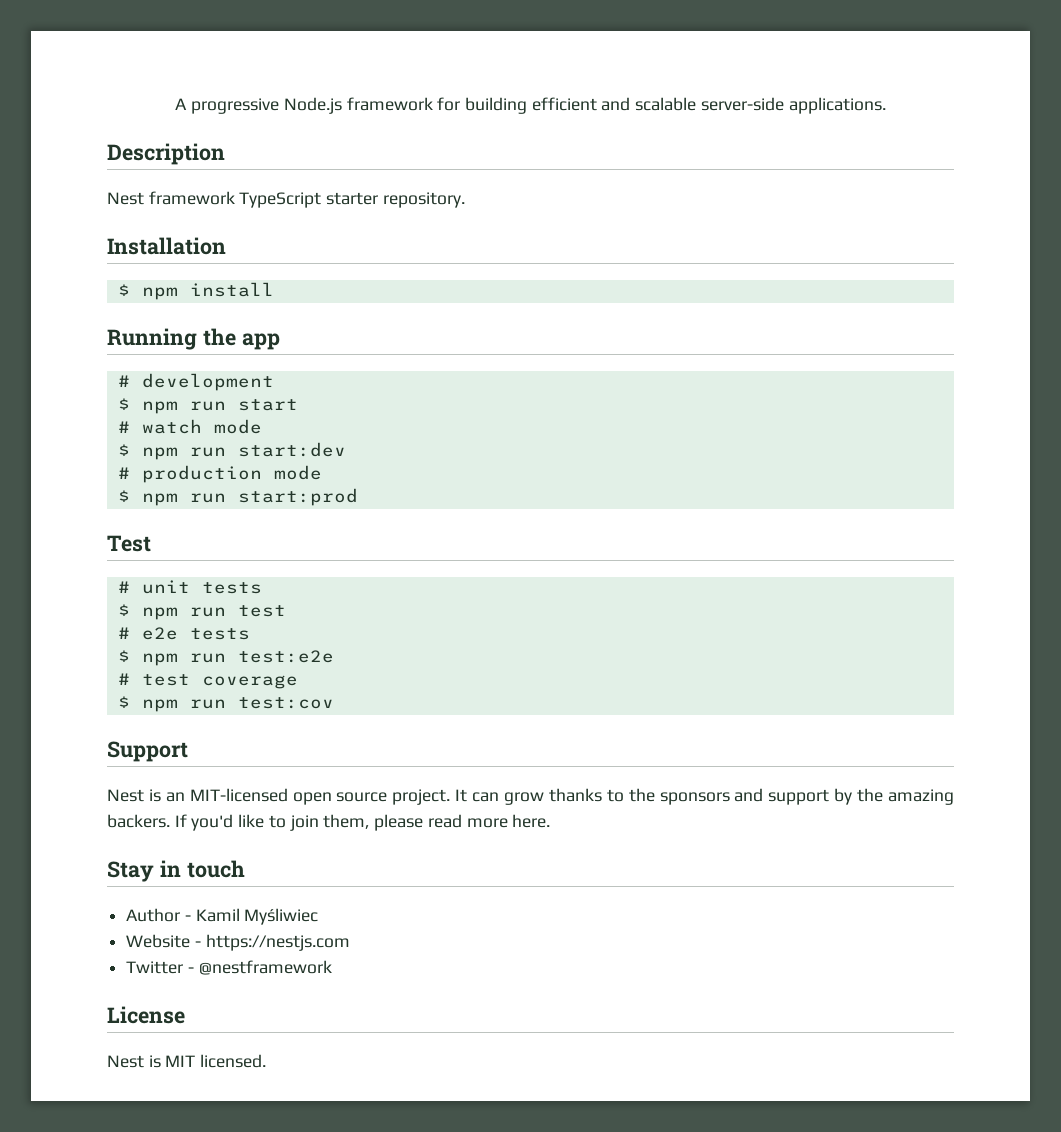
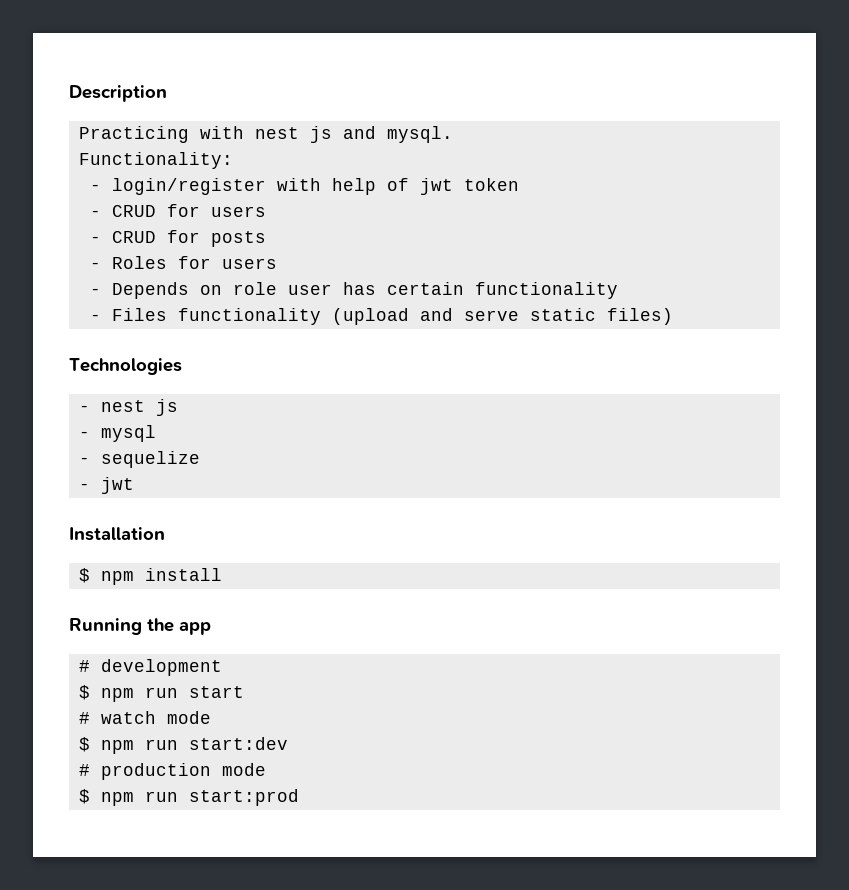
[175,97,886,114] [107,143,225,165] [107,191,465,208] A progressive Node.js framework for building efficient and scalable server-side applications. // Description // Nest framework TypeScript starter repository. -> [69,85,167,102] [79,126,454,143] [79,152,234,169] [90,178,520,195] [90,204,267,217] [90,230,267,247] [90,256,278,269] [90,282,619,299] [90,308,674,325] [69,358,182,375] [79,399,179,416] [79,425,157,442] [79,451,201,468] [79,477,135,494] Description // Practicing with nest js and mysql. // Functionality: // - login/register with help of jwt token // - CRUD for users // - CRUD for posts // - Roles for users // - Depends on role user has certain functionality // - Files functionality (upload and serve static files) // Technologies // - nest js // - mysql // - sequelize // - jwt
[107,535,151,552] [117,580,262,594] [117,604,286,620] [117,627,250,640] [117,650,334,666] [117,673,298,689] [117,696,334,712] [107,741,188,762] [107,788,955,805] [107,814,551,831] [107,860,245,882] [126,908,319,925] [126,934,350,951] [126,960,332,975] [107,1006,185,1024] [107,1054,267,1068] // Test // # unit tests // $ npm run test // # e2e tests // $ npm run test:e2e // # test coverage // $ npm run test:cov // Support // Nest is an MIT-licensed open source project. It can grow thanks to the sponsors and support by the amazing backers. If you'd like to join them, please read more here. // Stay in touch // Author - Kamil Myśliwiec // Website - https://nestjs.com // Twitter - @nestframework // License // Nest is MIT licensed. -> (300, 797) none

